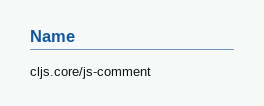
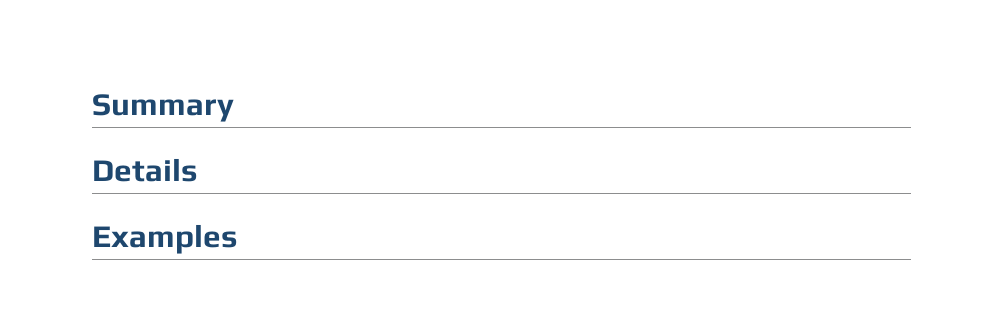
[30,30,75,42] [30,67,151,79] Name // cljs.core/js-comment -> [92,94,234,122] [92,158,198,182] [92,224,238,254] Summary // Details // Examples

